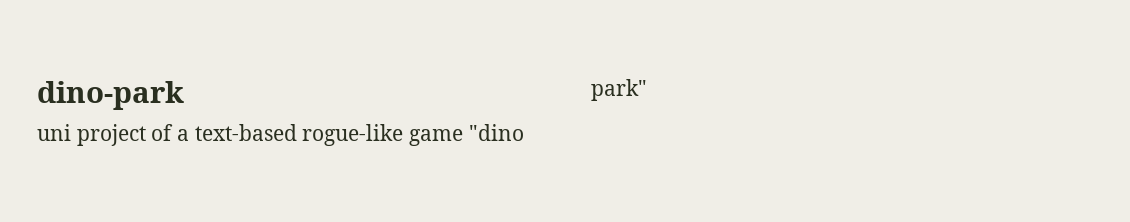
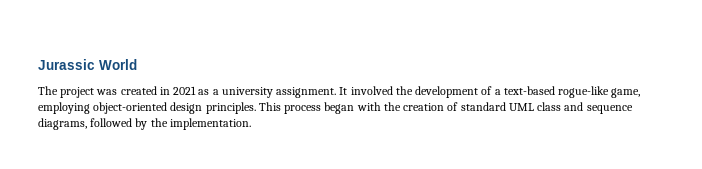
[37,81,184,110] [37,124,524,146] [591,79,647,101] dino-park // uni project of a text-based rogue-like game "dino park" -> [38,59,137,70] [38,86,641,98] [38,102,633,114] [38,118,251,130] Jurassic World // The project was created in 2021 as a university assignment. It involved the development of a text-based rogue-like game, employing object-oriented design principles. This process began with the creation of standard UML class and sequence diagrams, followed by the implementation.

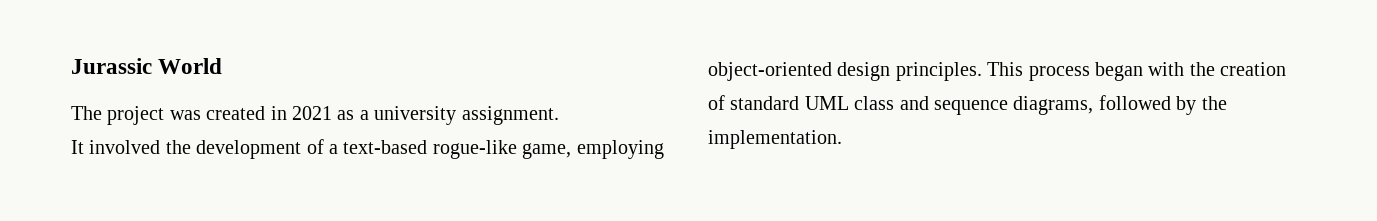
(337, 92) none -> (559, 115) //

